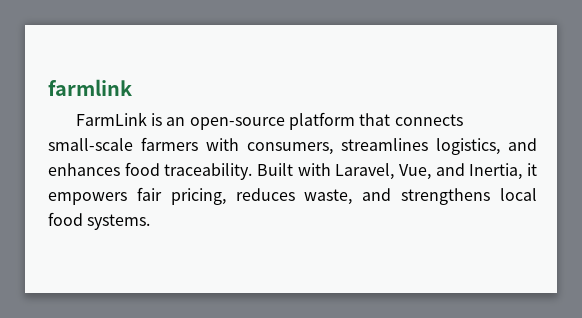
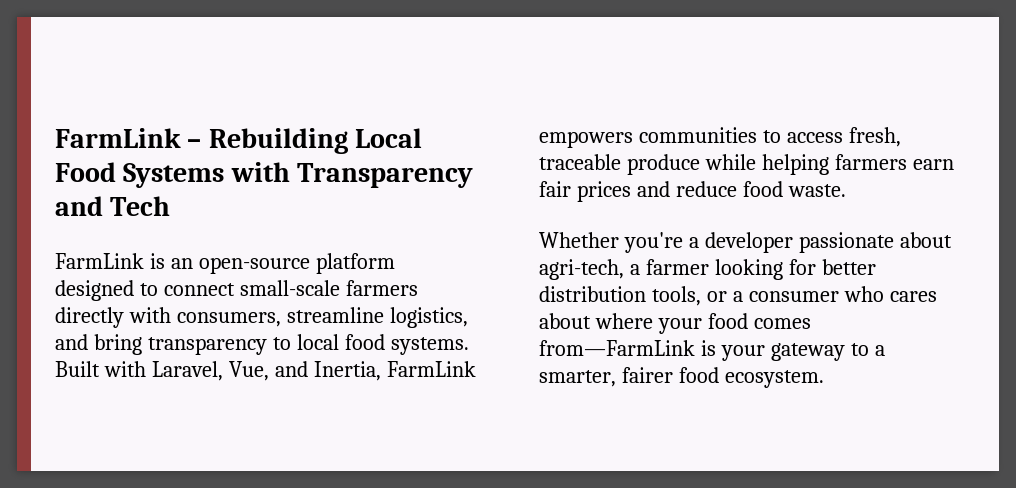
[48,79,132,96] farmlink -> [55,128,423,154] [55,162,474,188] [55,196,171,216] FarmLink – Rebuilding Local Food Systems with Transparency and Tech
[359,113,463,126] that connects -> [55,280,235,301] designed to connect
(198, 144) none -> [55,307,124,328] directly
[341,138,428,151] streamlines -> [286,307,384,323] streamline
[48,162,253,180] enhances food traceability. -> [93,334,469,355] bring transparency to local food systems.
[527,163,537,176] [48,187,537,205] [48,212,151,230] it empowers fair pricing, reduces waste, and strengthens local food systems. -> [386,361,476,377] [539,127,901,148] [539,154,954,175] [539,181,846,202] [539,232,952,253] [539,259,876,280] [539,286,937,306] [539,313,811,334] [539,340,885,361] [539,367,824,388] FarmLink empowers communities to access fresh, traceable produce while helping farmers earn fair prices and reduce food waste. // Whether you're a developer passionate about agri-tech, a farmer looking for better distribution tools, or a consumer who cares about where your food comes from—FarmLink is your gateway to a smarter, fairer food ecosystem.

